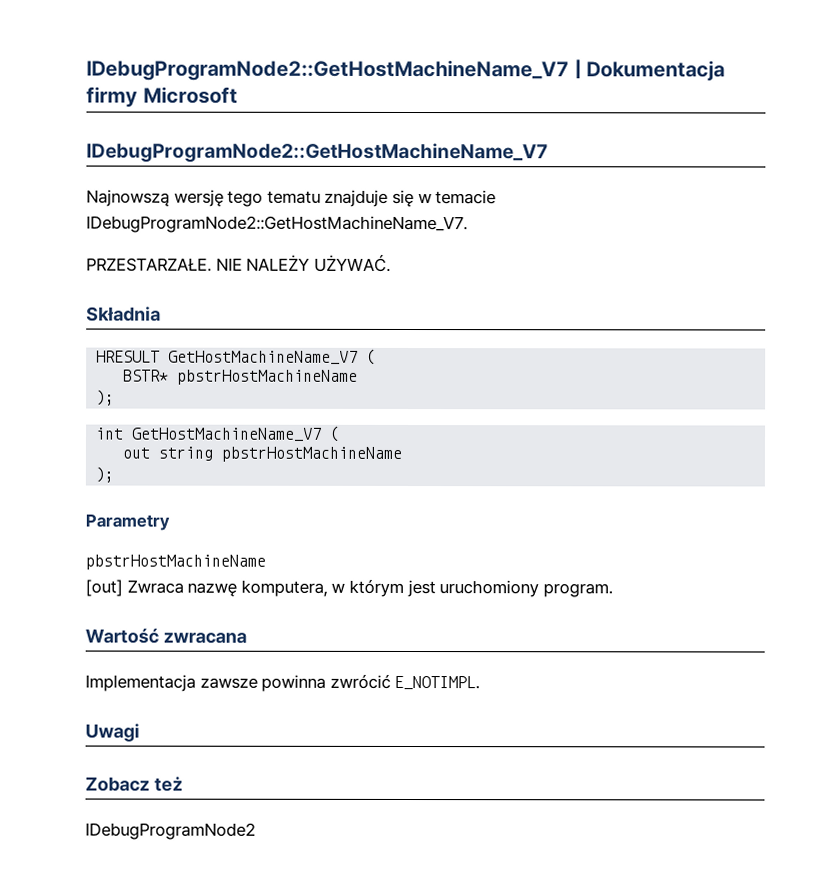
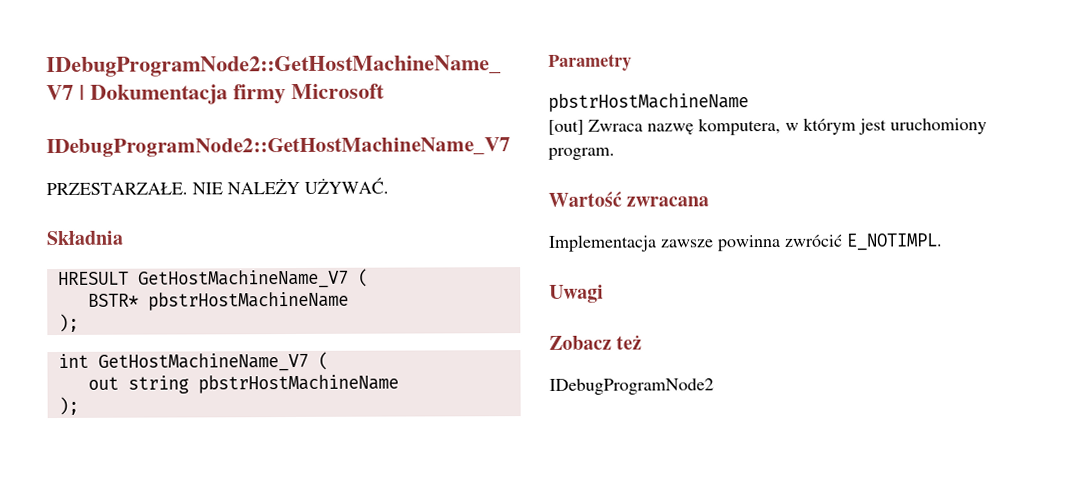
[86,189,497,208] [86,215,468,234] // Najnowszą wersję tego tematu znajduje się w temacie IDebugProgramNode2::GetHostMachineName_V7. -> (511, 147) none

